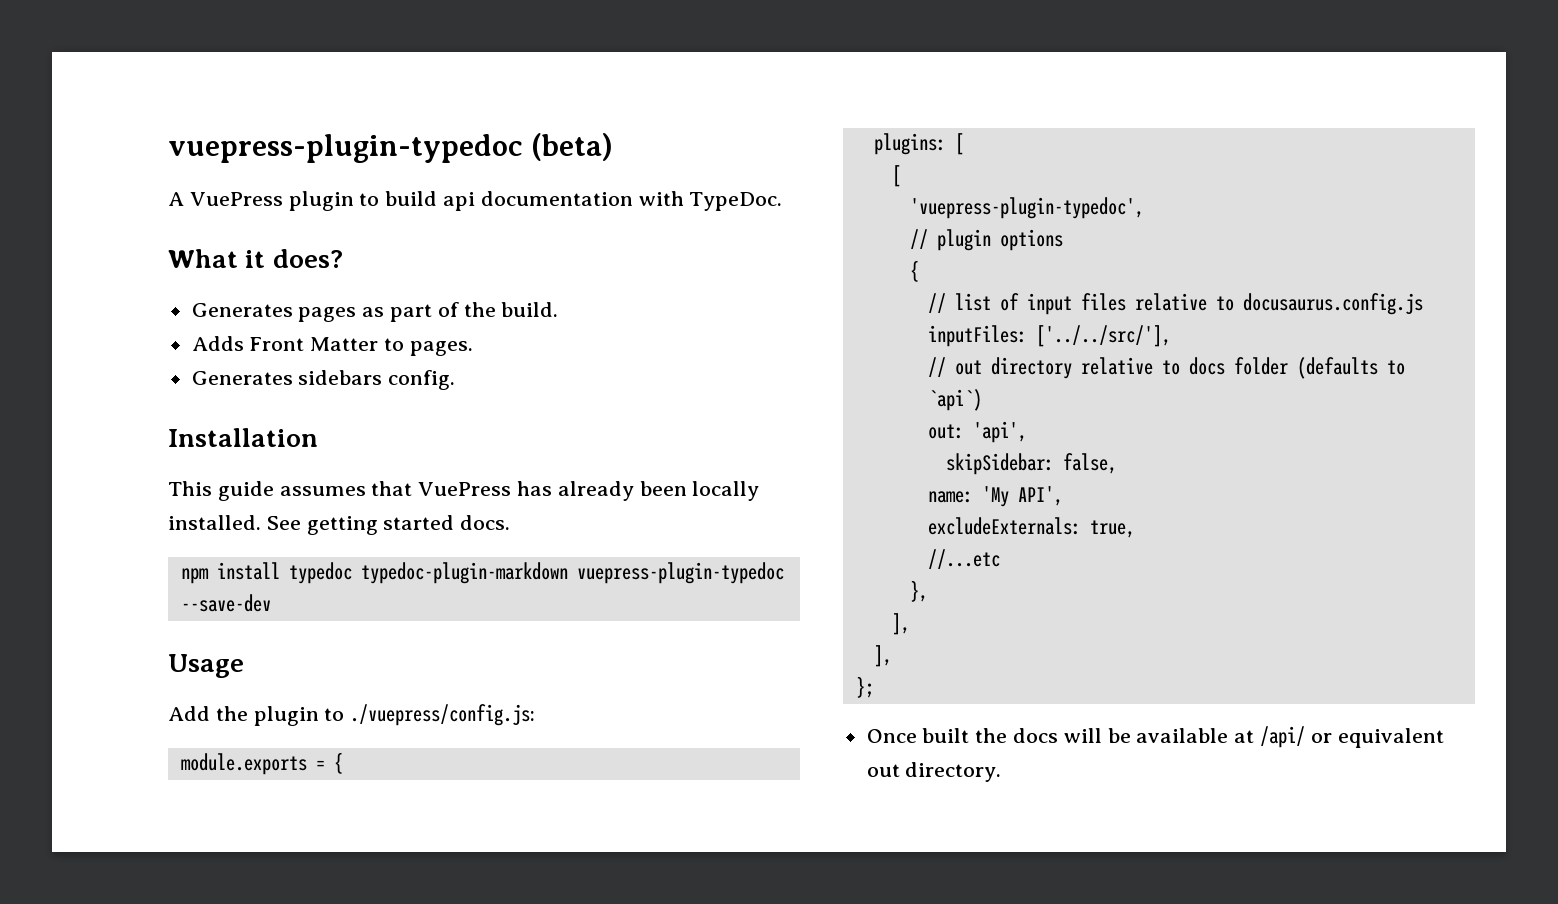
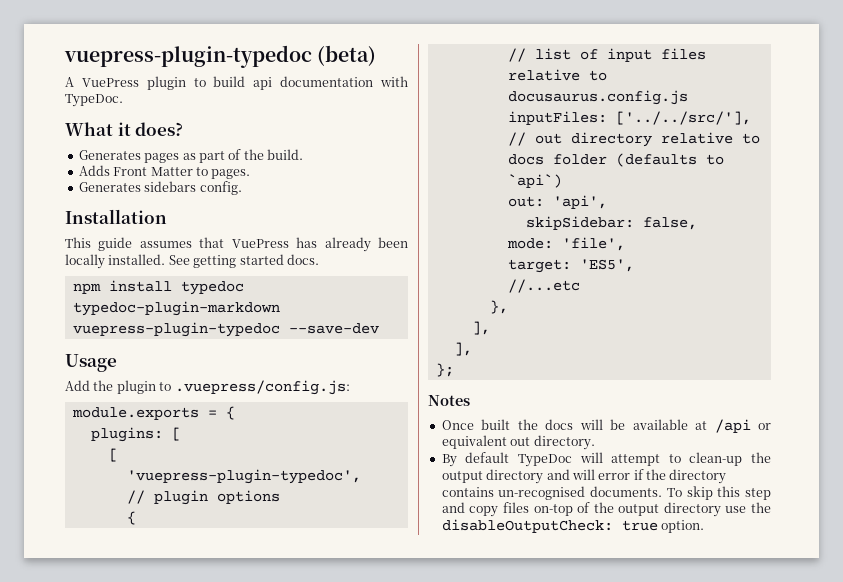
[350,704,536,726] ./vuepress/config.js: -> [174,380,350,395] .vuepress/config.js:
[927,486,1063,507] [927,517,1135,538] name: 'My API', // excludeExternals: true, -> [506,237,625,251] [507,259,634,273] mode: 'file', // target: 'ES5',
(874, 687) none -> [428,395,470,406] // Notes
[1260,726,1306,748] /api/ -> [714,419,751,433] /api
(1002, 772) none -> [441,452,771,467] [441,469,727,484] [441,486,771,500] [441,502,771,517] [441,519,705,533] // By default TypeDoc will attempt to clean-up the output directory and will error if the directory contains un-recognised documents. To skip this step and copy files on-top of the output directory use the disableOutputCheck: true option.

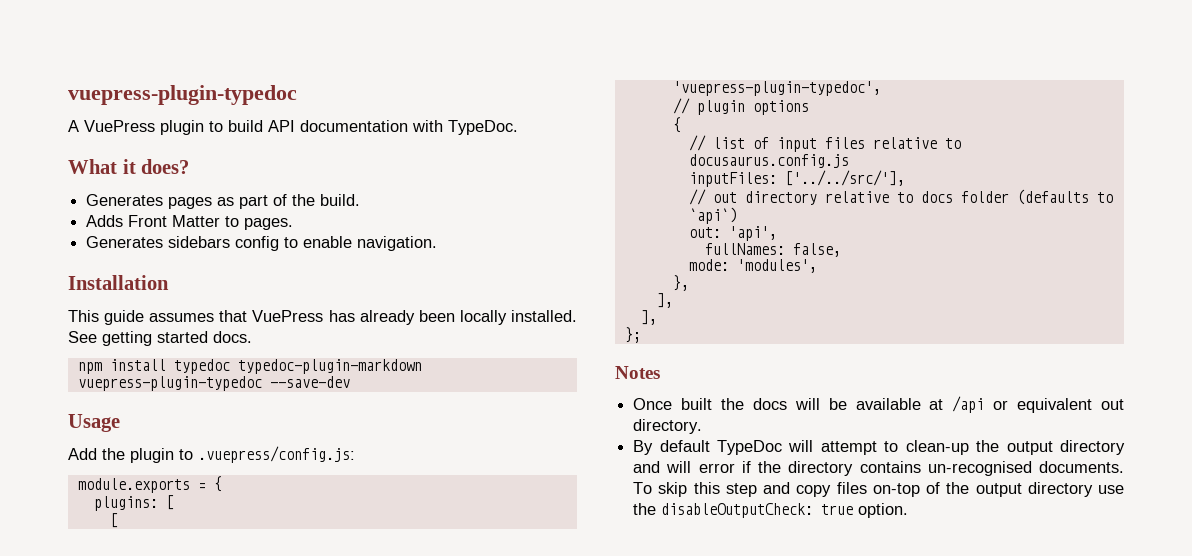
[64,45,377,68] vuepress-plugin-typedoc (beta) -> [68,85,297,105] vuepress-plugin-typedoc
[253,77,273,90] api -> [268,120,295,132] API
[199,181,242,195] config. -> [235,236,438,251] config to enable navigation.
[525,216,634,230] skipSidebar: -> [704,243,785,255] fullNames:
[561,237,625,251] [507,259,634,273] [507,279,580,293] 'file', // target: 'ES5', // //...etc -> [736,259,817,273] 'modules',

